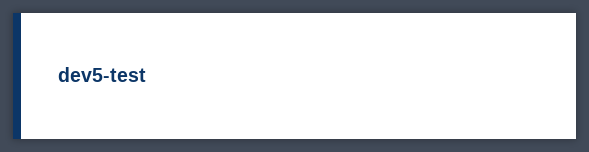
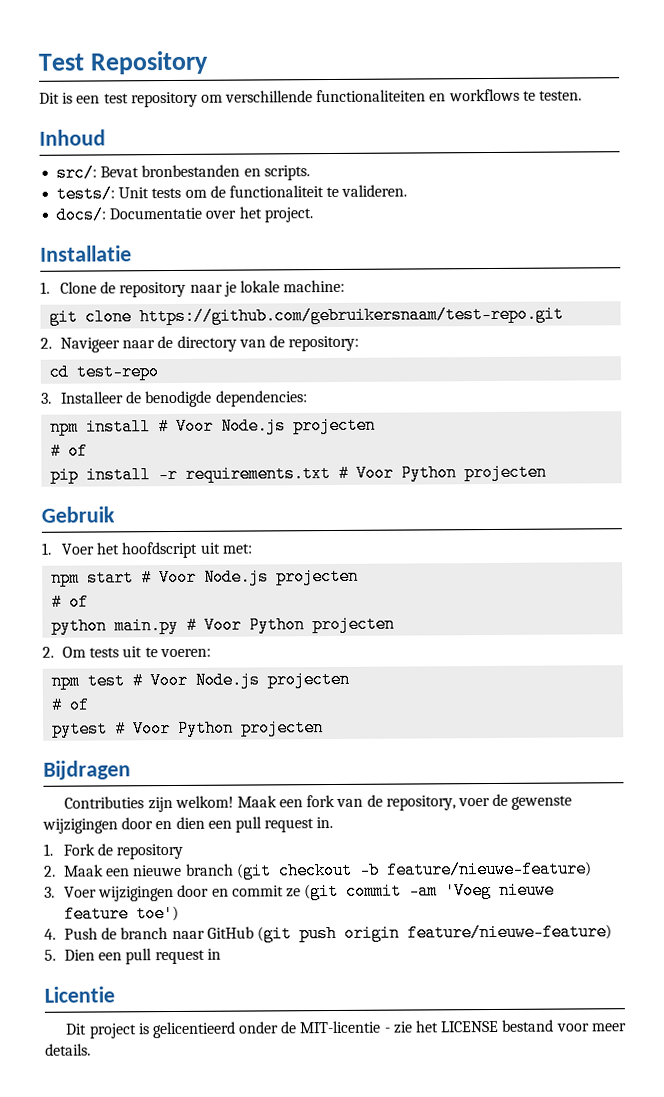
[58,67,146,82] dev5-test -> [38,50,209,75] [39,88,583,108] [39,129,106,146] [56,164,310,182] [56,184,408,203] [56,206,313,224] [40,245,132,262] [40,279,346,298] [49,305,565,326] [40,335,360,353] [49,363,160,381] [41,390,308,408] [50,416,377,436] [50,442,89,460] [50,463,548,484] [41,506,115,523] [41,541,253,559] [51,567,360,587] [51,593,90,611] [51,615,396,635] [42,646,211,658] [51,670,351,690] [51,696,91,714] [52,719,325,738] [43,760,131,780] [64,793,573,813] [42,816,334,834] [43,843,184,860] [43,860,592,880] [44,881,556,902] [63,904,179,923] [44,923,612,943] [44,948,221,965] [44,986,115,1003] [65,1019,627,1039] [45,1043,91,1056] Test Repository // Dit is een test repository om verschillende functionaliteiten en workflows te testen. // Inhoud // src/: Bevat bronbestanden en scripts. // tests/: Unit tests om de functionaliteit te valideren. // docs/: Documentatie over het project. // Installatie // 1. Clone de repository naar je lokale machine: // git clone https://github.com/gebruikersnaam/test-repo.git // 2. Navigeer naar de directory van de repository: // cd test-repo // 3. Installeer de benodigde dependencies: // npm install # Voor Node.js projecten // # of // pip install -r requirements.txt # Voor Python projecten // Gebruik // 1. Voer het hoofdscript uit met: // npm start # Voor Node.js projecten // # of // python main.py # Voor Python projecten // 2. Om tests uit te voeren: // npm test # Voor Node.js projecten // # of // pytest # Voor Python projecten // Bijdragen // Contributies zijn welkom! Maak een fork van de repository, voer de gewenste wijzigingen door en dien een pull request in. // 1. Fork de repository // 2. Maak een nieuwe branch (git checkout -b feature/nieuwe-feature) // 3. Voer wijzigingen door en commit ze (git commit -am 'Voeg nieuwe feature toe') // 4. Push de branch naar GitHub (git push origin feature/nieuwe-feature) // 5. Dien een pull request in // Licentie // Dit project is gelicentieerd onder de MIT-licentie - zie het LICENSE bestand voor meer details.

